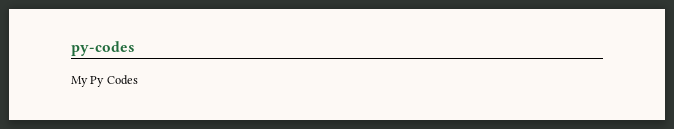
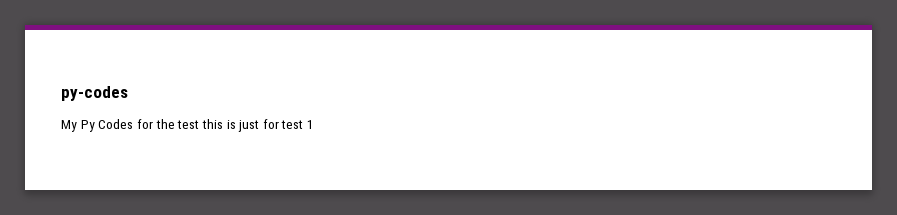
(138, 80) none -> [136,119,315,132] for the test this is just for test 1

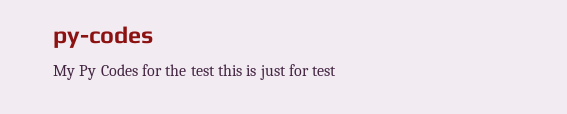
[307,120,315,129] 1 -> (337, 71) none

